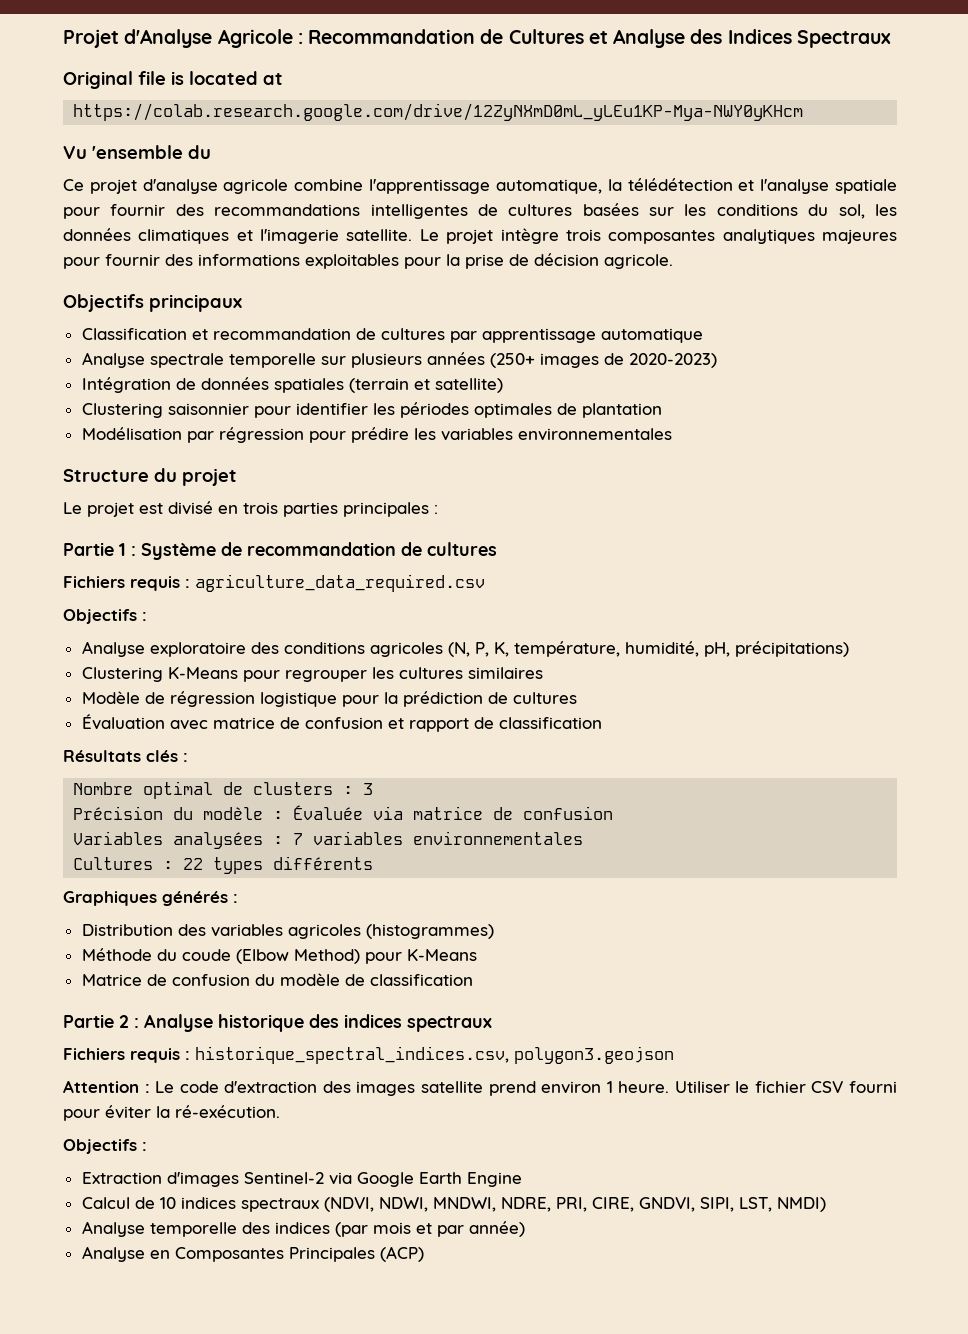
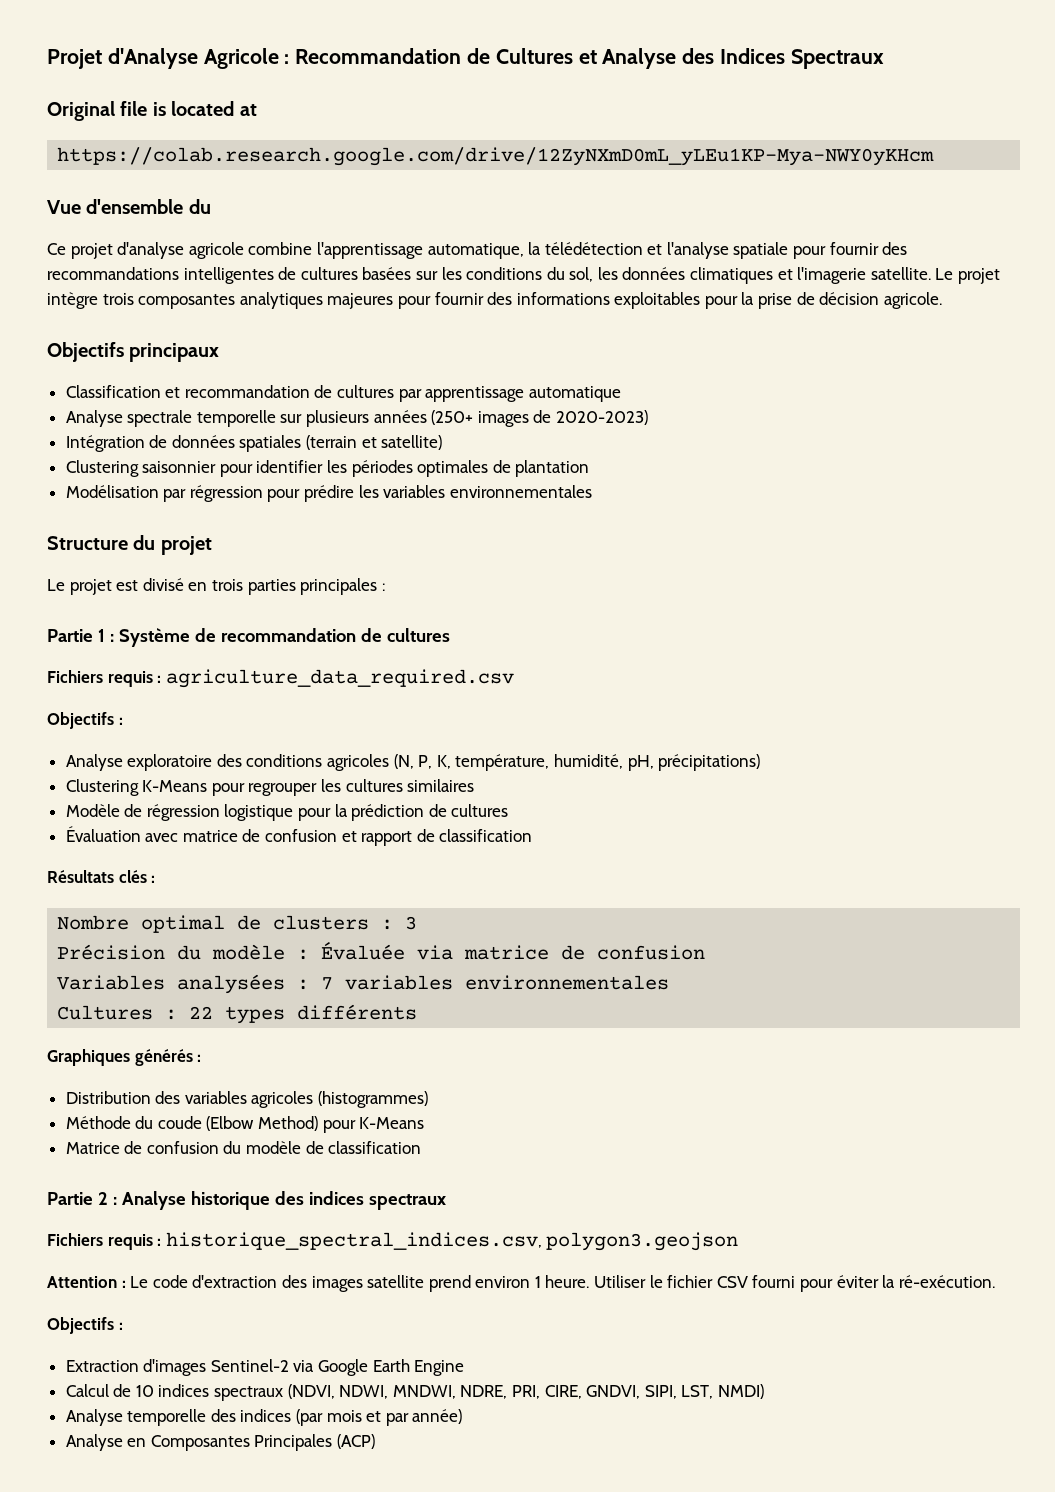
[63,145,183,159] Vu 'ensemble -> [47,199,184,214] Vue d'ensemble

